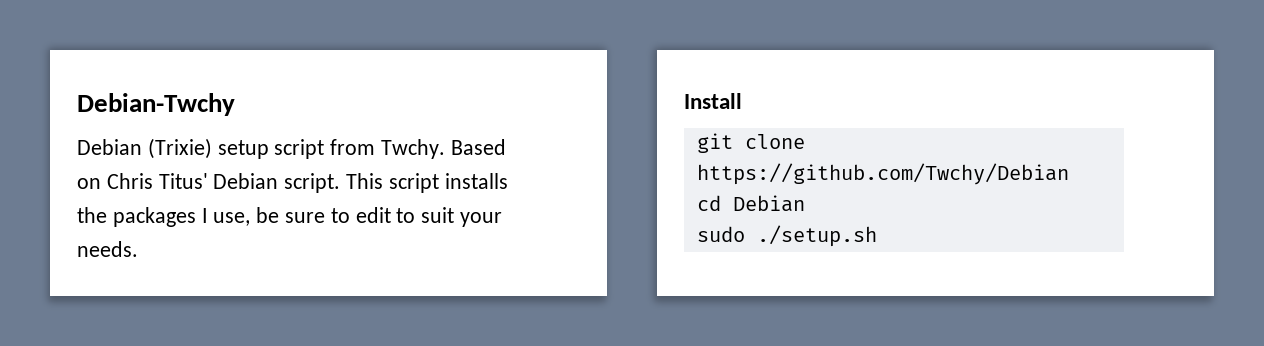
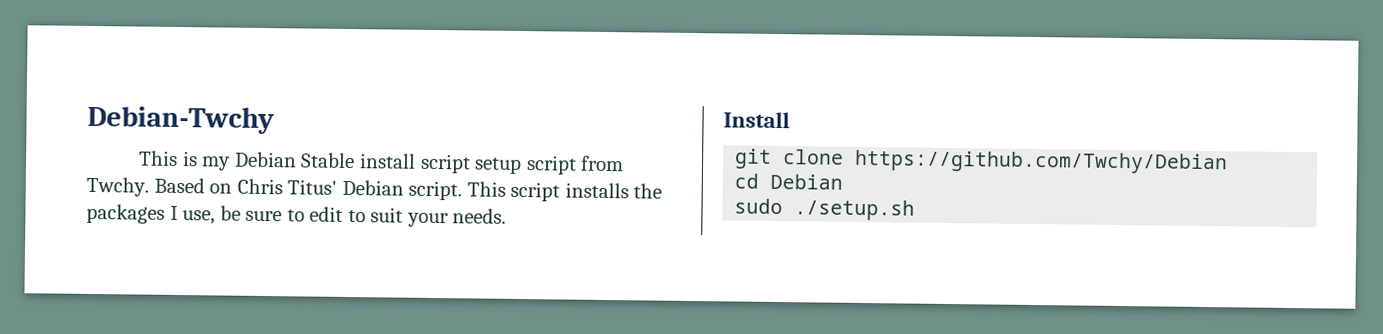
[77,138,212,159] Debian (Trixie) -> [138,150,471,174] This is my Debian Stable install script

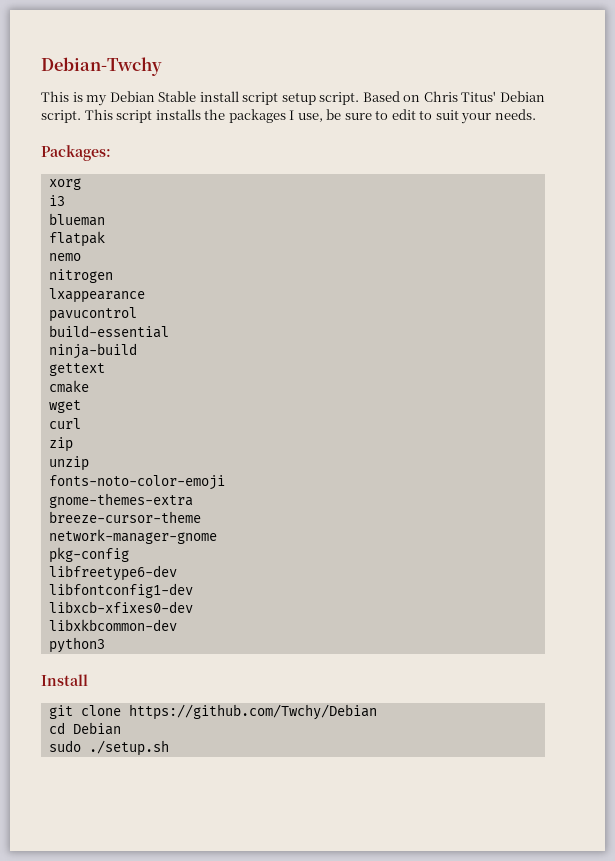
[525,155,625,175] [86,176,149,197] script from Twchy. -> [319,92,360,105] script.
(507, 216) none -> [41,145,111,161] [48,178,81,190] [48,195,65,206] [48,213,105,226] [48,231,105,247] [48,253,81,261] [48,269,113,283] [48,288,145,303] [48,307,137,322] [48,325,169,338] [48,343,137,359] [48,363,105,376] [48,380,89,393] [48,400,81,413] [48,418,81,429] [48,437,73,452] [48,456,89,471] [48,475,225,490] [48,493,193,508] [48,511,201,523] [48,529,217,544] [48,547,129,563] [48,565,177,581] [48,583,193,598] [48,601,193,613] [48,619,177,631] [48,637,105,653] // Packages: // xorg // i3 // blueman // flatpak // nemo // nitrogen // lxappearance // pavucontrol // build-essential // ninja-build // gettext // cmake // wget // curl // zip // unzip // fonts-noto-color-emoji // gnome-themes-extra // breeze-cursor-theme // network-manager-gnome // pkg-config // libfreetype6-dev // libfontconfig1-dev // libxcb-xfixes0-dev // libxkbcommon-dev // python3

